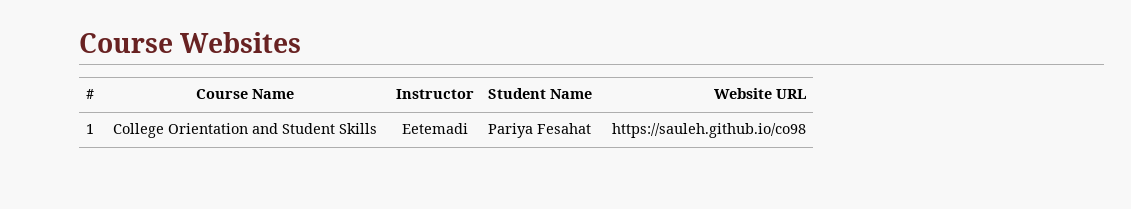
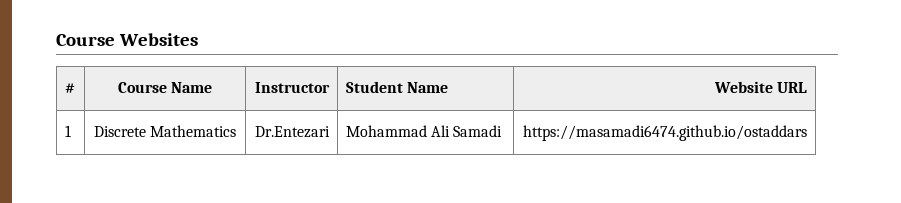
[113,123,377,138] [401,123,468,134] [488,123,592,138] [611,123,806,138] College Orientation and Student Skills | Eetemadi | Pariya Fesahat | https://sauleh.github.io/co98 -> [93,125,237,137] [254,126,330,138] [345,125,502,137] [523,125,808,141] Discrete Mathematics | Dr.Entezari | Mohammad Ali Samadi | https://masamadi6474.github.io/ostaddars

